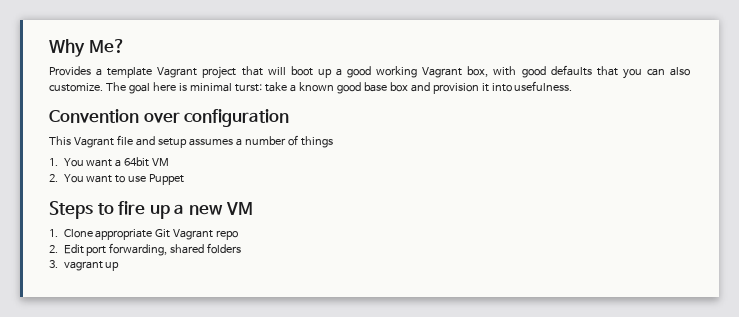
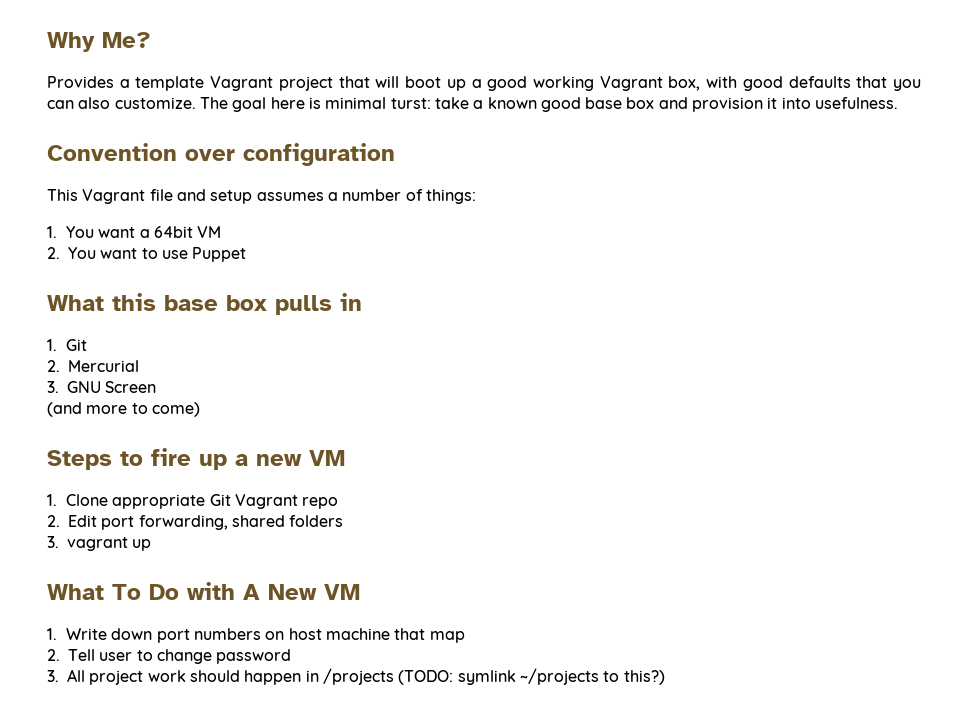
[300,136,333,148] things -> [425,189,476,204] things:
(185, 179) none -> [47,293,362,315] [47,339,88,351] [47,360,139,372] [47,381,157,393] [47,402,200,417] // What this base box pulls in // 1. Git // 2. Mercurial // 3. GNU Screen // (and more to come)
(120, 266) none -> [47,582,360,600] [47,628,465,643] [47,649,292,664] [47,668,665,685] // What To Do with A New VM // 1. Write down port numbers on host machine that map // 2. Tell user to change password // 3. All project work should happen in /projects (TODO: symlink ~/projects to this?)

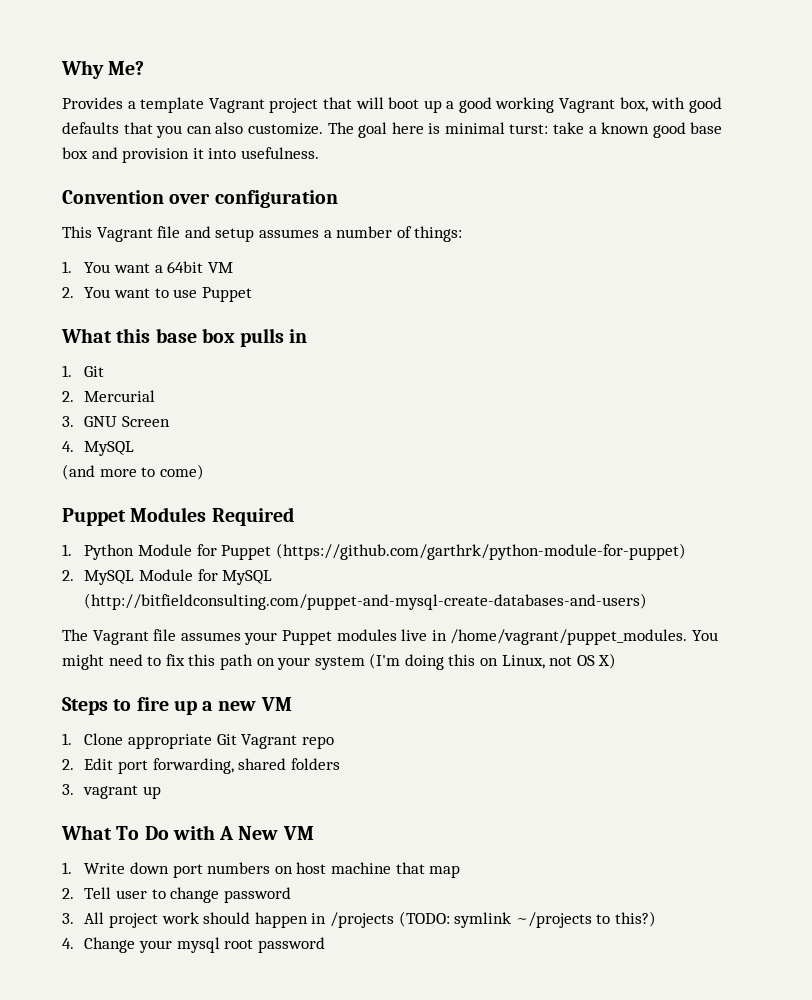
(157, 387) none -> [62,441,135,456] // 4. MySQL
(200, 409) none -> [62,507,294,526] [62,543,686,560] [62,569,273,585] [84,593,648,610] [62,629,718,645] [62,653,617,670] // Puppet Modules Required // 1. Python Module for Puppet (https://github.com/garthrk/python-module-for-puppet) // 2. MySQL Module for MySQL (http://bitfieldconsulting.com/puppet-and-mysql-create-databases-and-users) // The Vagrant file assumes your Puppet modules live in /home/vagrant/puppet_modules. You might need to fix this path on your system (I'm doing this on Linux, not OS X)
(665, 677) none -> [62,937,325,953] // 4. Change your mysql root password

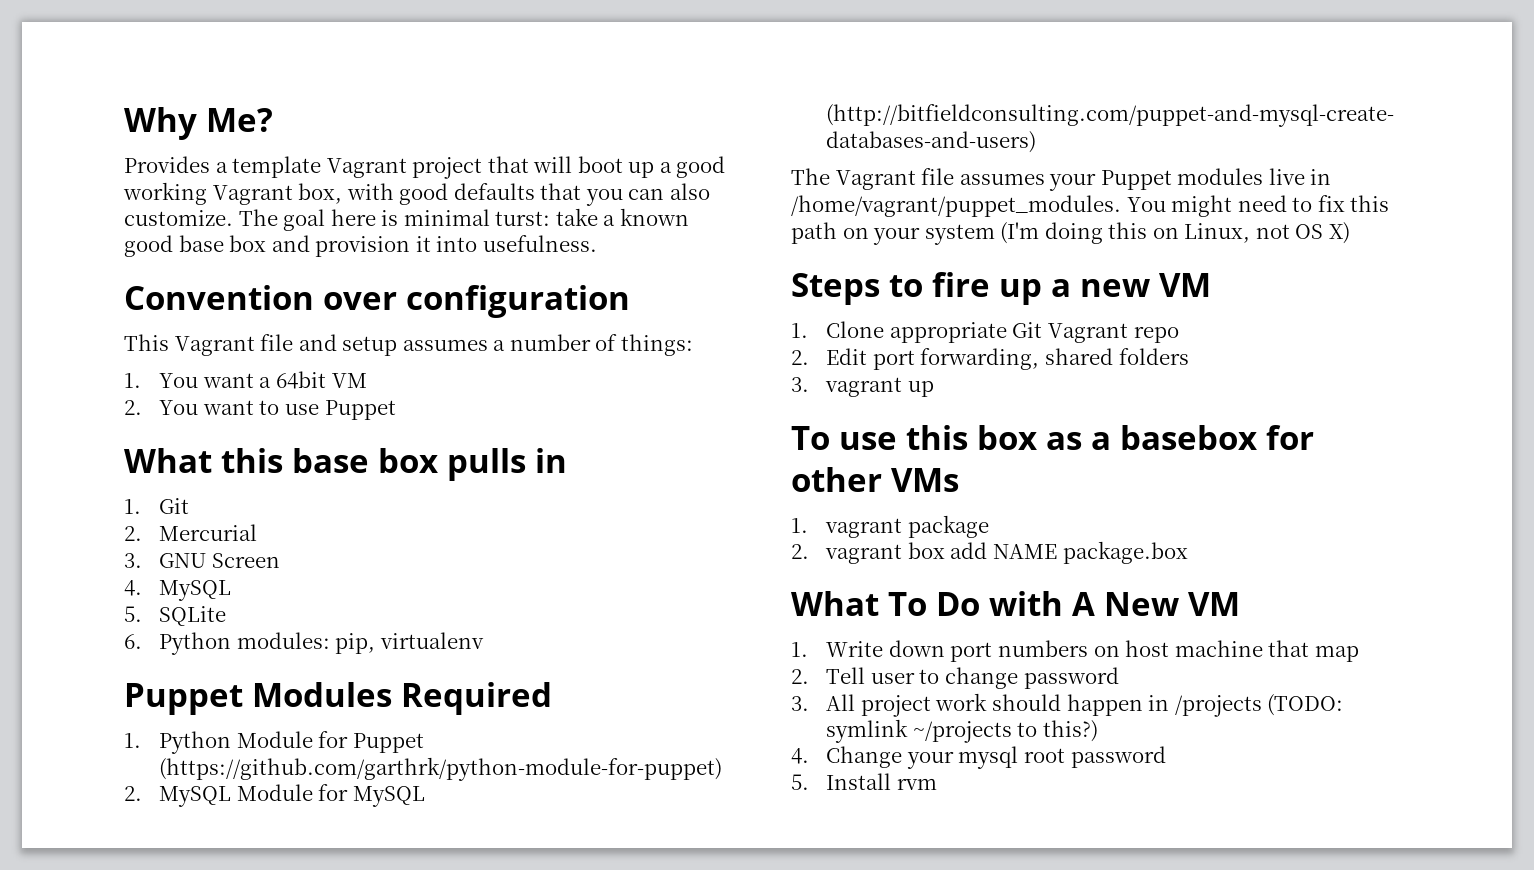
[62,464,204,480] (and more to come) -> [124,606,227,626] [124,632,484,655] 5. SQLite // 6. Python modules: pip, virtualenv
(162, 792) none -> [791,425,1314,450] [791,467,959,492] [791,515,989,538] [791,541,1188,564] // To use this box as a basebox for other VMs // 1. vagrant package // 2. vagrant box add NAME package.box
(325, 945) none -> [791,773,937,790] // 5. Install rvm

